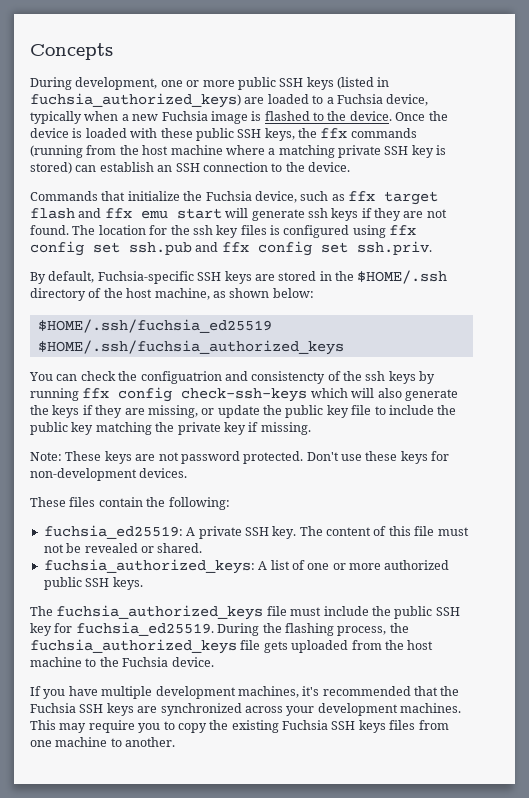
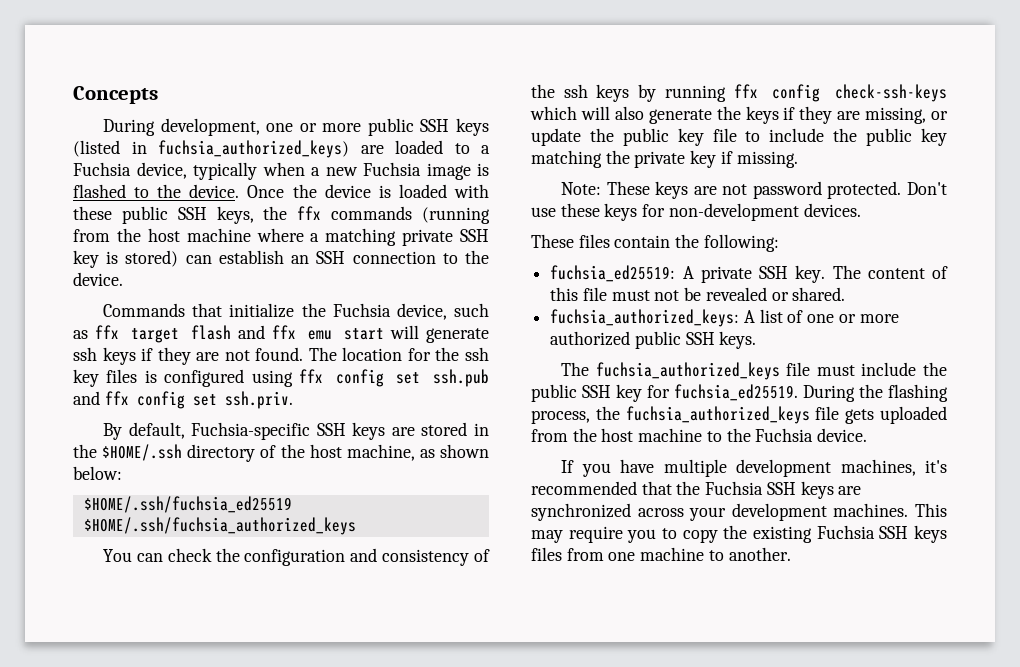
[140,371,326,384] configuatrion and consistencty -> [244,548,470,566] configuration and consistency

